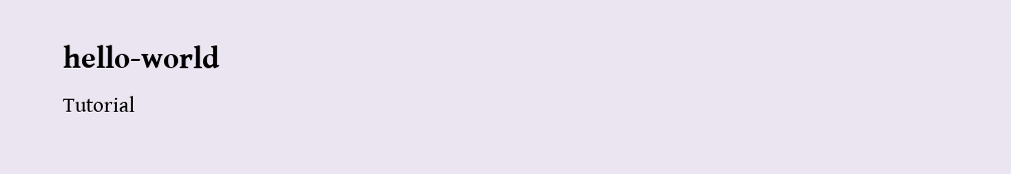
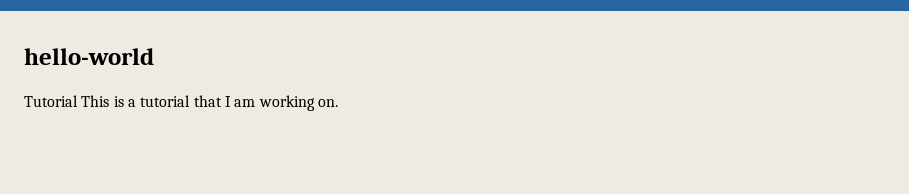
(135, 103) none -> [81,95,338,111] This is a tutorial that I am working on.

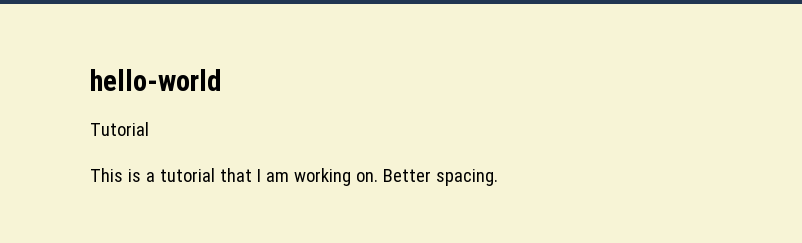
(78, 101) none -> (149, 129) //
(338, 103) none -> [382,169,498,186] Better spacing.

